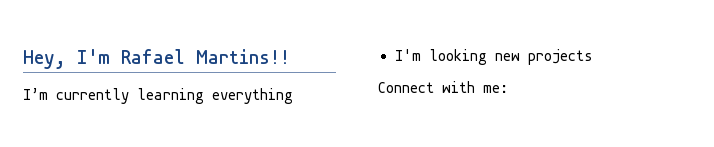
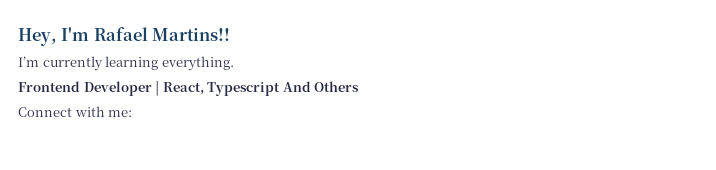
[212,88,293,104] [394,49,593,65] everything // I'm looking new projects -> [161,56,234,71] [18,81,360,96] everything. // Frontend Developer | React, Typescript And Others

